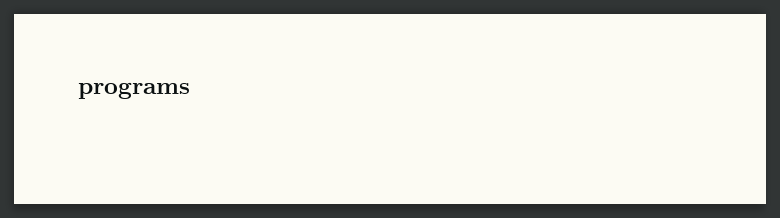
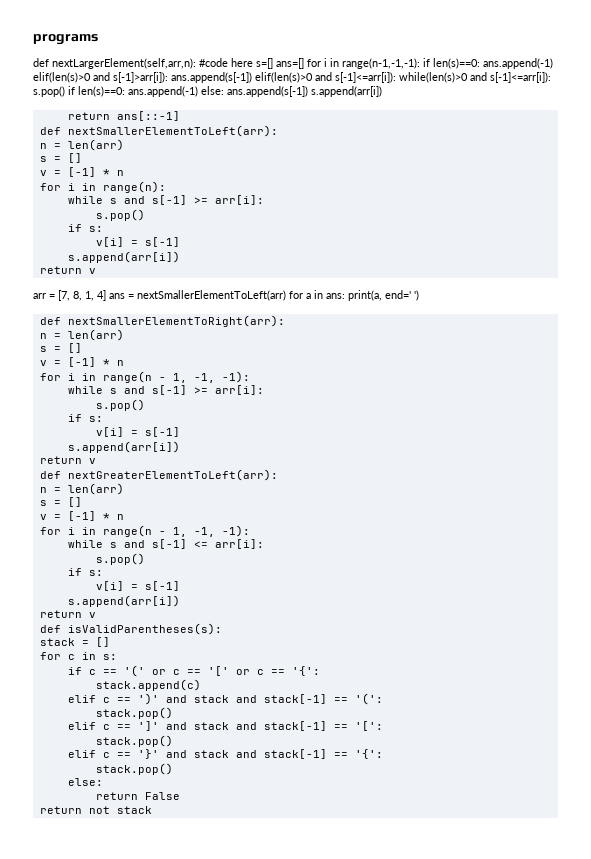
(190, 90) none -> [33,58,553,69] [33,72,551,83] [33,86,382,97] [67,111,180,121] [39,125,278,137] [39,139,124,151] [39,153,82,163] [39,167,124,177] [39,181,166,193] [67,195,264,205] [95,209,145,221] [67,224,103,232] [95,237,180,247] [67,251,180,263] [39,266,96,274] [33,290,419,301] [39,315,285,327] [39,329,124,341] [39,343,82,353] [39,357,124,367] [39,371,250,383] [67,385,264,395] [95,399,145,411] [67,414,103,422] [95,427,180,437] [67,441,180,453] [39,456,96,464] [39,469,278,481] [39,483,124,495] [39,497,82,507] [39,511,124,521] [39,525,250,537] [67,539,264,549] [95,553,145,565] [67,568,103,576] [95,581,180,591] [67,595,180,607] [39,610,96,618] [39,623,222,635] [39,637,110,647] [39,652,117,660] [67,665,320,677] [95,679,201,691] [67,693,383,705] [95,707,173,719] [67,721,383,731] [95,735,173,747] [67,749,383,759] [95,763,173,775] [67,778,103,786] [95,792,180,800] [39,806,152,814] // def nextLargerElement(self,arr,n): #code here s=[] ans=[] for i in range(n-1,-1,-1): if len(s)==0: ans.append(-1) elif(len(s)>0 and s[-1]>arr[i]): ans.append(s[-1]) elif(len(s)>0 and s[-1]<=arr[i]): while(len(s)>0 and s[-1]<=arr[i]): s.pop() if len(s)==0: ans.append(-1) else: ans.append(s[-1]) s.append(arr[i]) // return ans[::-1] // def nextSmallerElementToLeft(arr): // n = len(arr) // s = [] // v = [-1] * n // for i in range(n): // while s and s[-1] >= arr[i]: // s.pop() // if s: // v[i] = s[-1] // s.append(arr[i]) // return v // arr = [7, 8, 1, 4] ans = nextSmallerElementToLeft(arr) for a in ans: print(a, end=' ') // def nextSmallerElementToRight(arr): // n = len(arr) // s = [] // v = [-1] * n // for i in range(n - 1, -1, -1): // while s and s[-1] >= arr[i]: // s.pop() // if s: // v[i] = s[-1] // s.append(arr[i]) // return v // def nextGreaterElementToLeft(arr): // n = len(arr) // s = [] // v = [-1] * n // for i in range(n - 1, -1, -1): // while s and s[-1] <= arr[i]: // s.pop() // if s: // v[i] = s[-1] // s.append(arr[i]) // return v // def isValidParentheses(s): // stack = [] // for c in s: // if c == '(' or c == '[' or c == '{': // stack.append(c) // elif c == ')' and stack and stack[-1] == '(': // stack.pop() // elif c == ']' and stack and stack[-1] == '[': // stack.pop() // elif c == '}' and stack and stack[-1] == '{': // stack.pop() // else: // return False // return not stack

